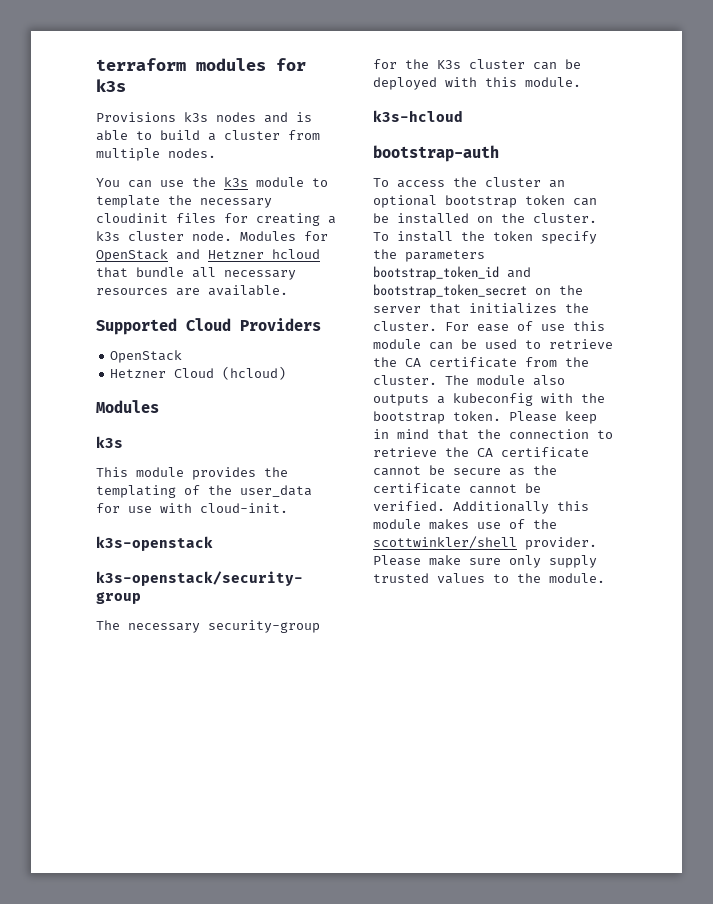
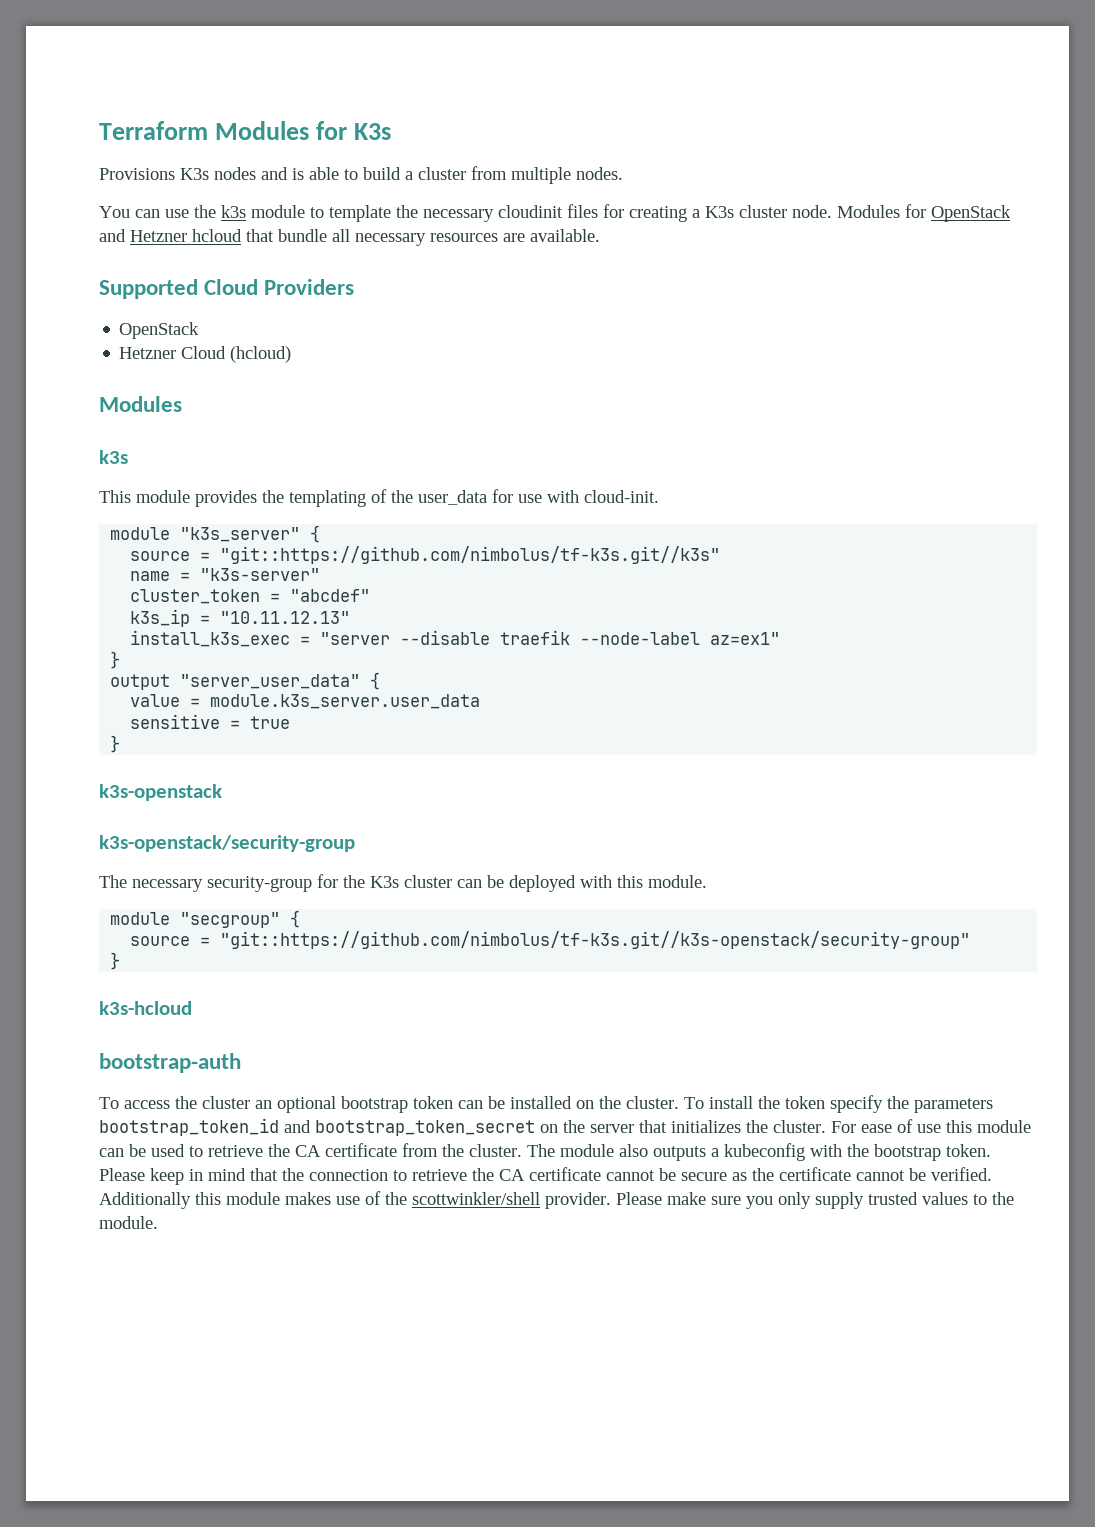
[96,58,306,71] [96,79,126,92] terraform modules for k3s -> [99,121,392,140] Terraform Modules for K3s
[184,112,208,122] k3s -> [180,168,209,180] K3s
[96,231,120,241] k3s -> [705,206,734,218] K3s
(288, 508) none -> [110,525,321,543] [130,546,721,564] [130,568,321,581] [130,589,371,604] [130,609,351,627] [130,630,781,647] [110,651,121,669] [110,672,381,690] [130,694,481,709] [130,714,291,729] [110,735,121,753] // module "k3s_server" { // source = "git::https://github.com/nimbolus/tf-k3s.git//k3s" // name = "k3s-server" // cluster_token = "abcdef" // k3s_ip = "10.11.12.13" // install_k3s_exec = "server --disable traefik --node-label az=ex1" // } // output "server_user_data" { // value = module.k3s_server.user_data // sensitive = true // }
(581, 82) none -> [110,910,301,928] [130,931,971,949] [110,952,121,970] // module "secgroup" { // source = "git::https://github.com/nimbolus/tf-k3s.git//k3s-openstack/security-group" // }
(501, 561) none -> [746,1196,773,1209] you

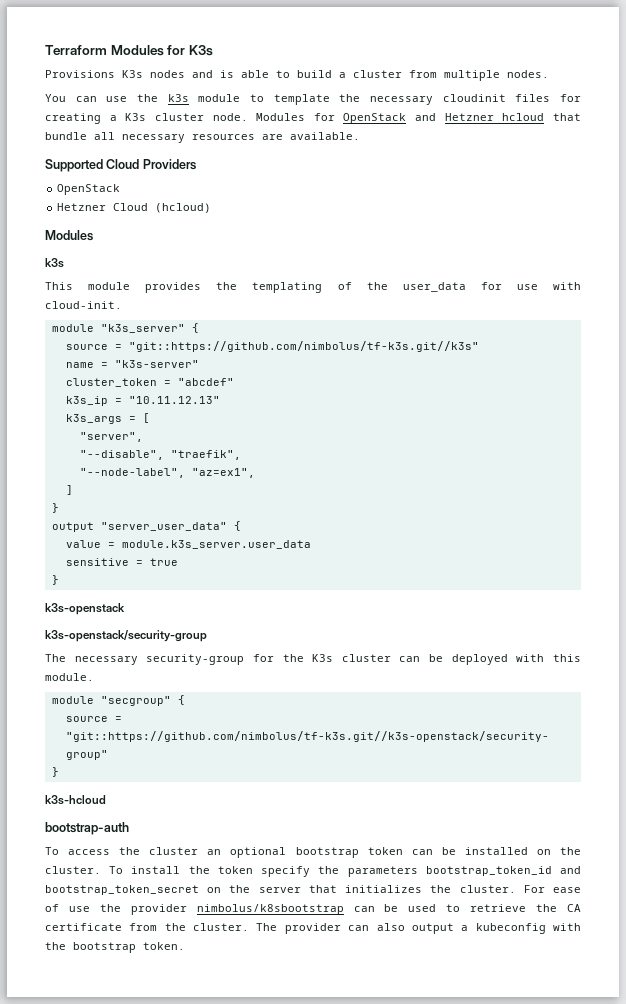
[130,630,781,647] install_k3s_exec = "server --disable traefik --node-label az=ex1" -> [65,413,150,424] [79,432,143,442] [79,450,241,460] [79,468,255,478] [65,485,73,495] k3s_args = [ // "server", // "--disable", "traefik", // "--node-label", "az=ex1", // ]
[946,1120,1031,1133] this module -> [99,904,344,915] the provider nimbolus/k8sbootstrap
[560,1144,706,1161] module also outputs -> [284,923,454,934] provider can also output
[99,1167,992,1185] [99,1191,1014,1209] [99,1216,158,1229] Please keep in mind that the connection to retrieve the CA certificate cannot be secure as the certificate cannot be verified. Additionally this module makes use of the scottwinkler/shell provider. Please make sure you only supply trusted values to the module. -> (185, 946) none

